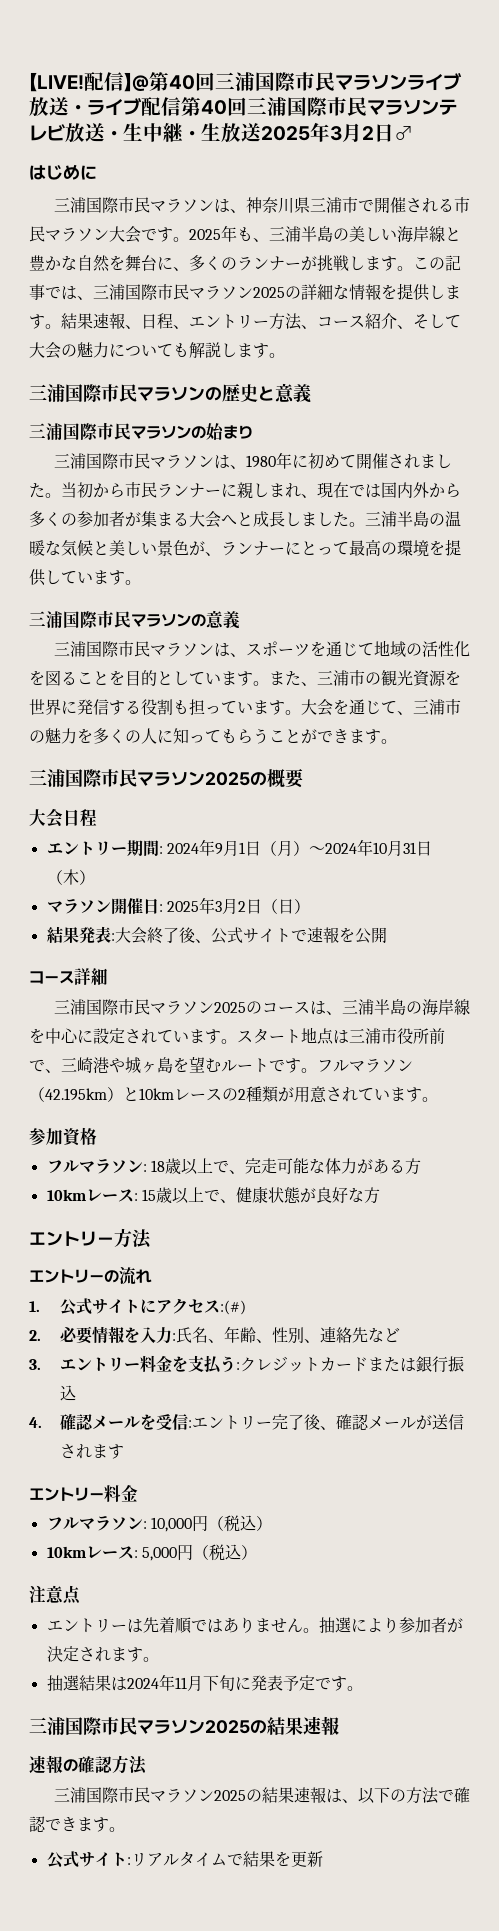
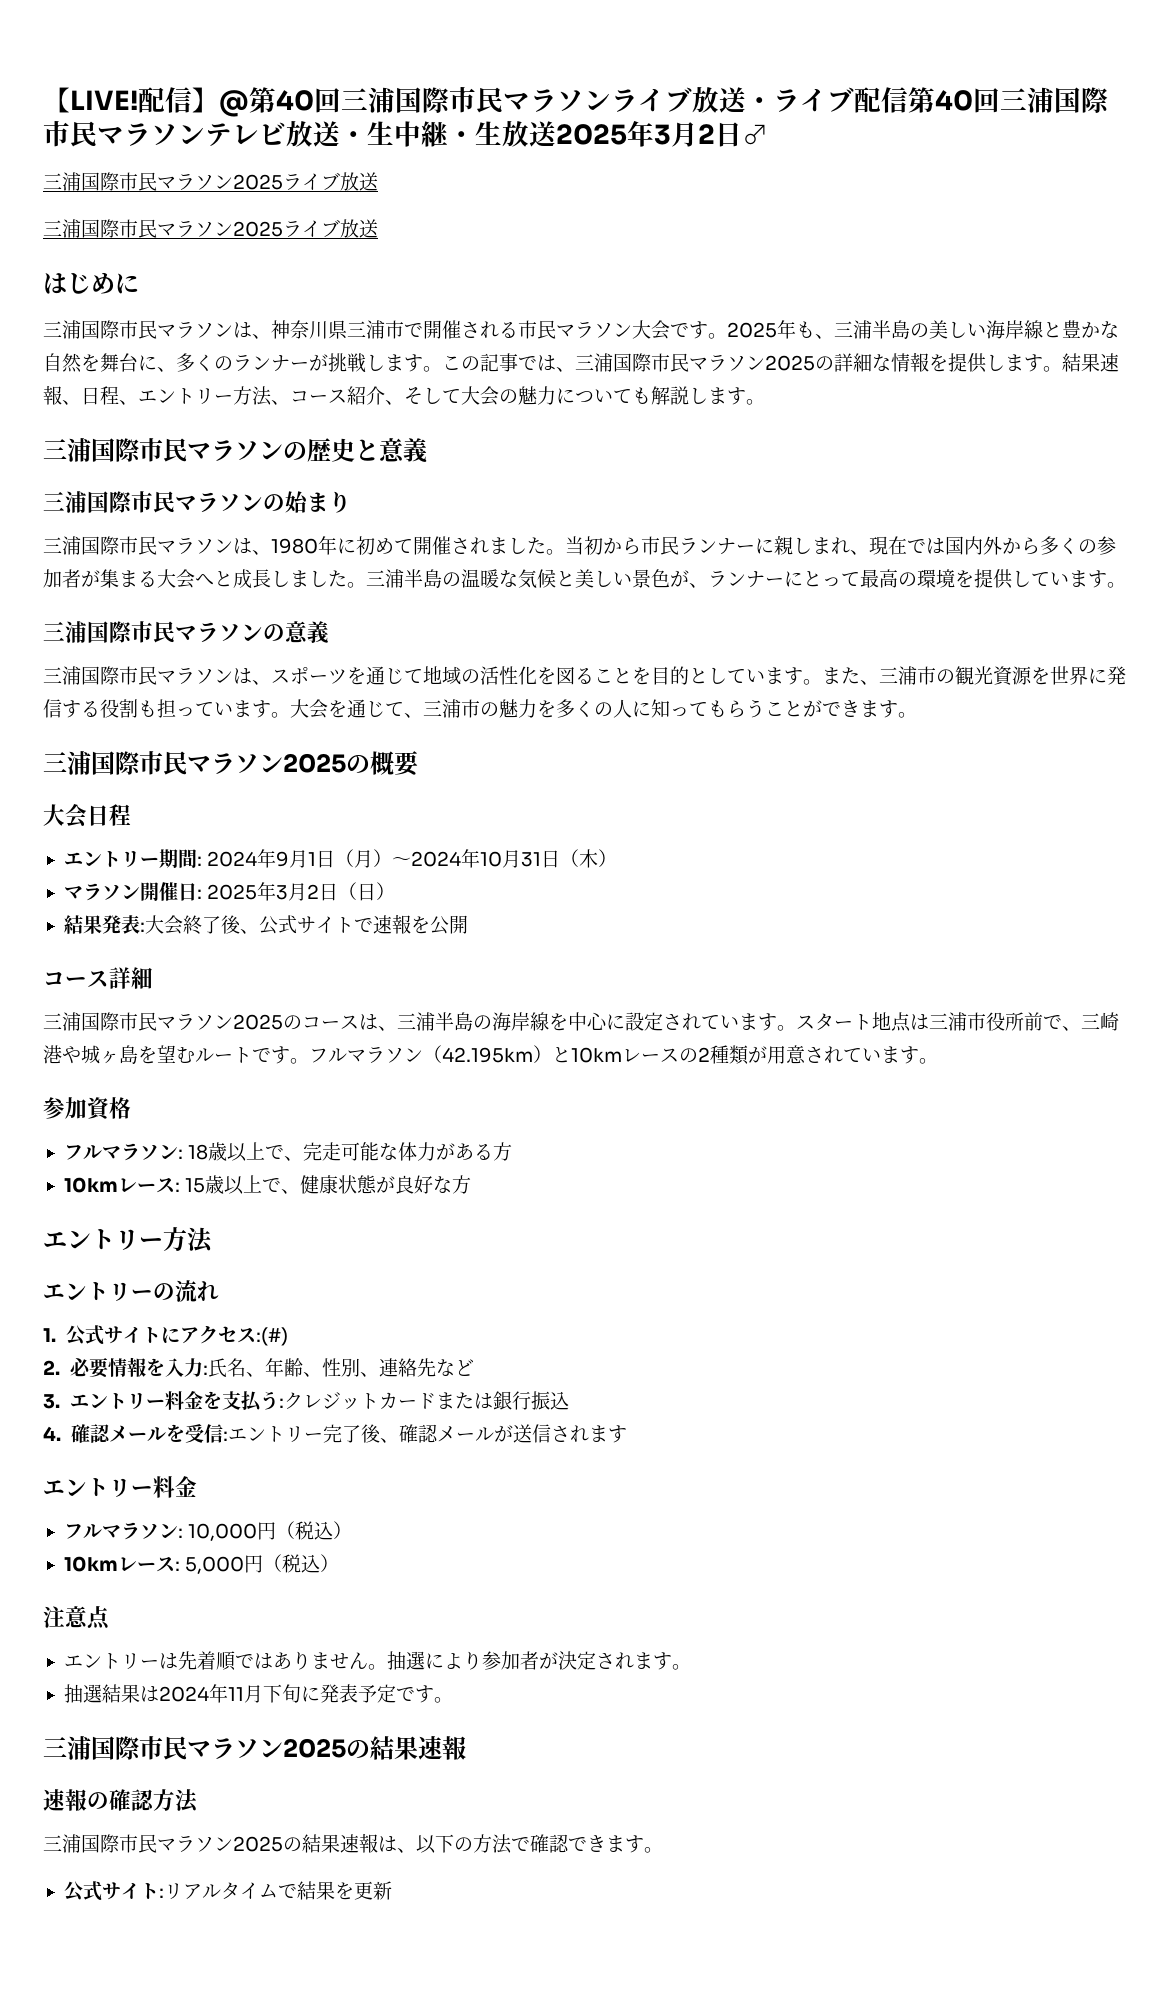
(414, 133) none -> [43,172,378,191] [43,219,378,238] // 三浦国際市民マラソン2025ライブ放送 // 三浦国際市民マラソン2025ライブ放送

